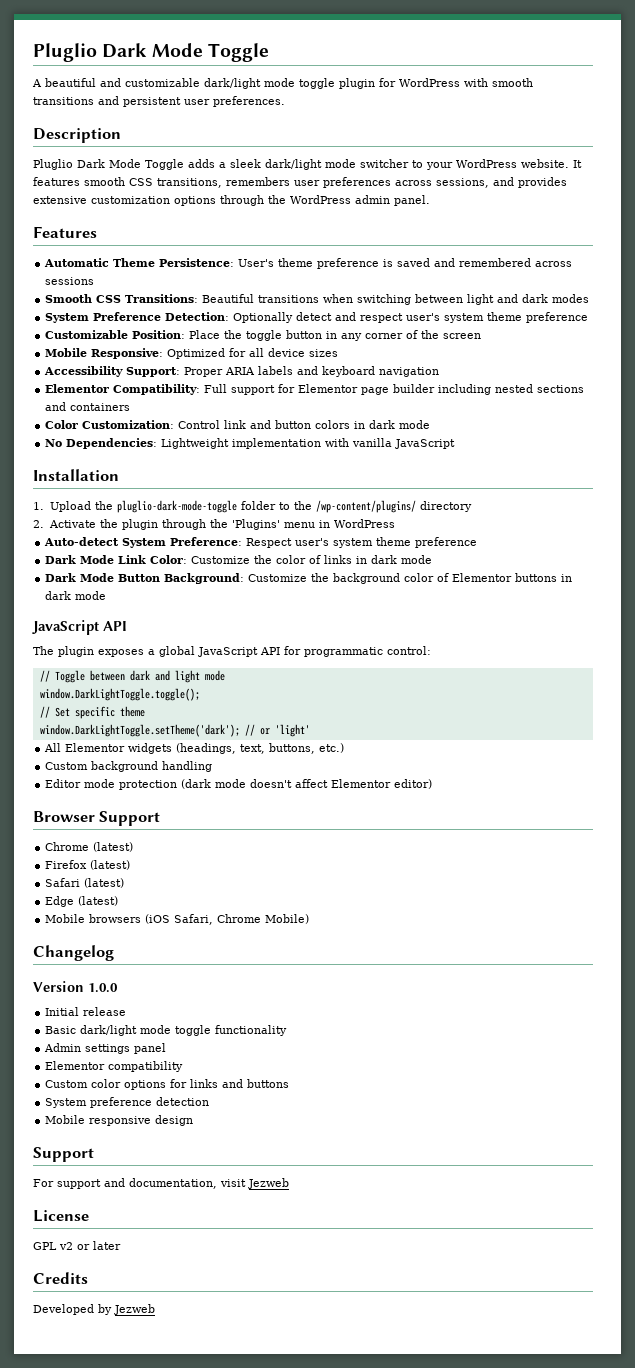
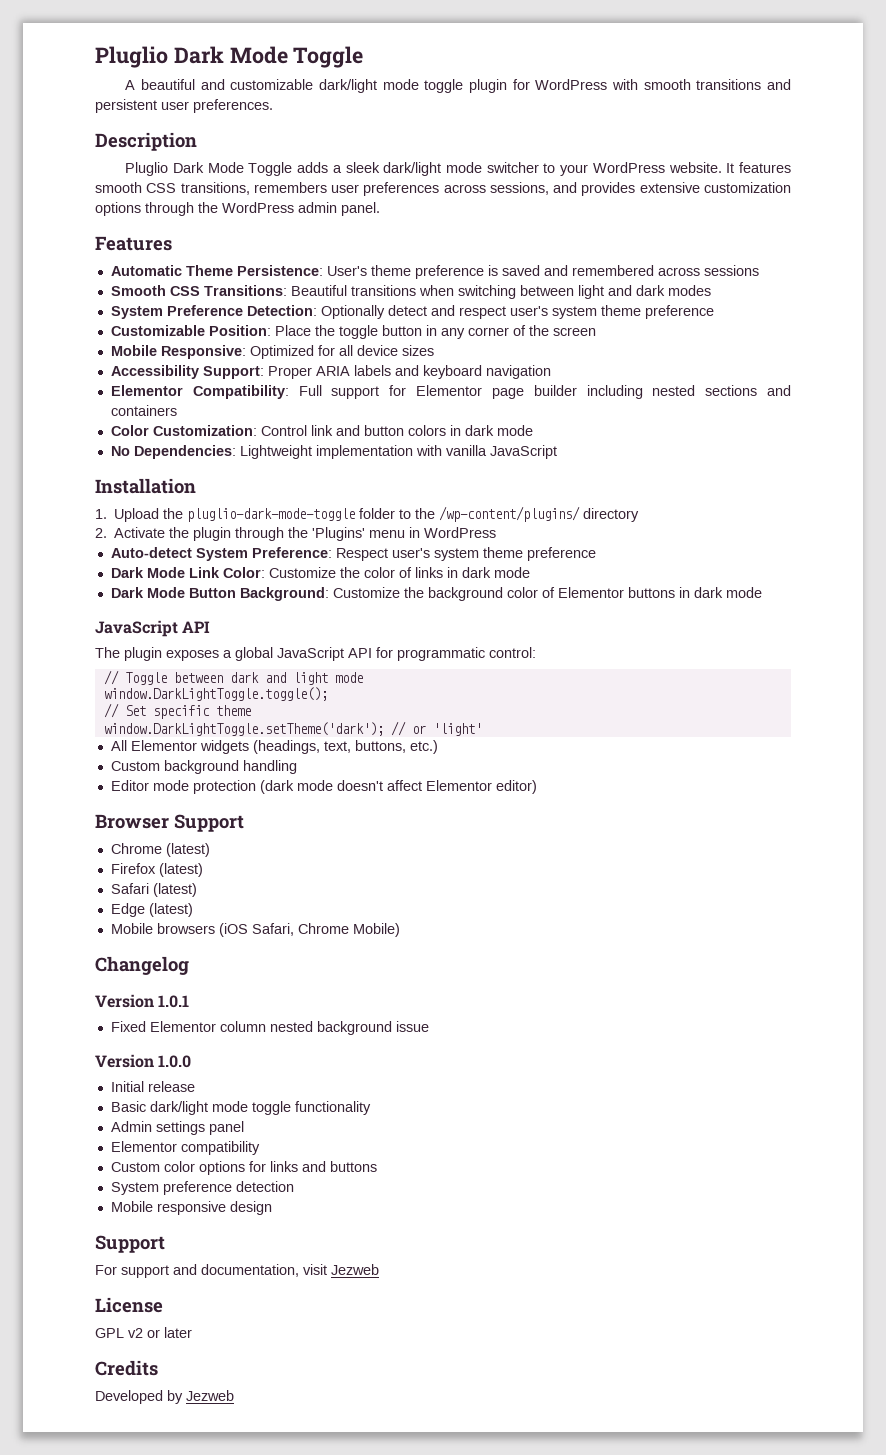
(114, 953) none -> [95,994,190,1008] [110,1021,429,1035] // Version 1.0.1 // Fixed Elementor column nested background issue

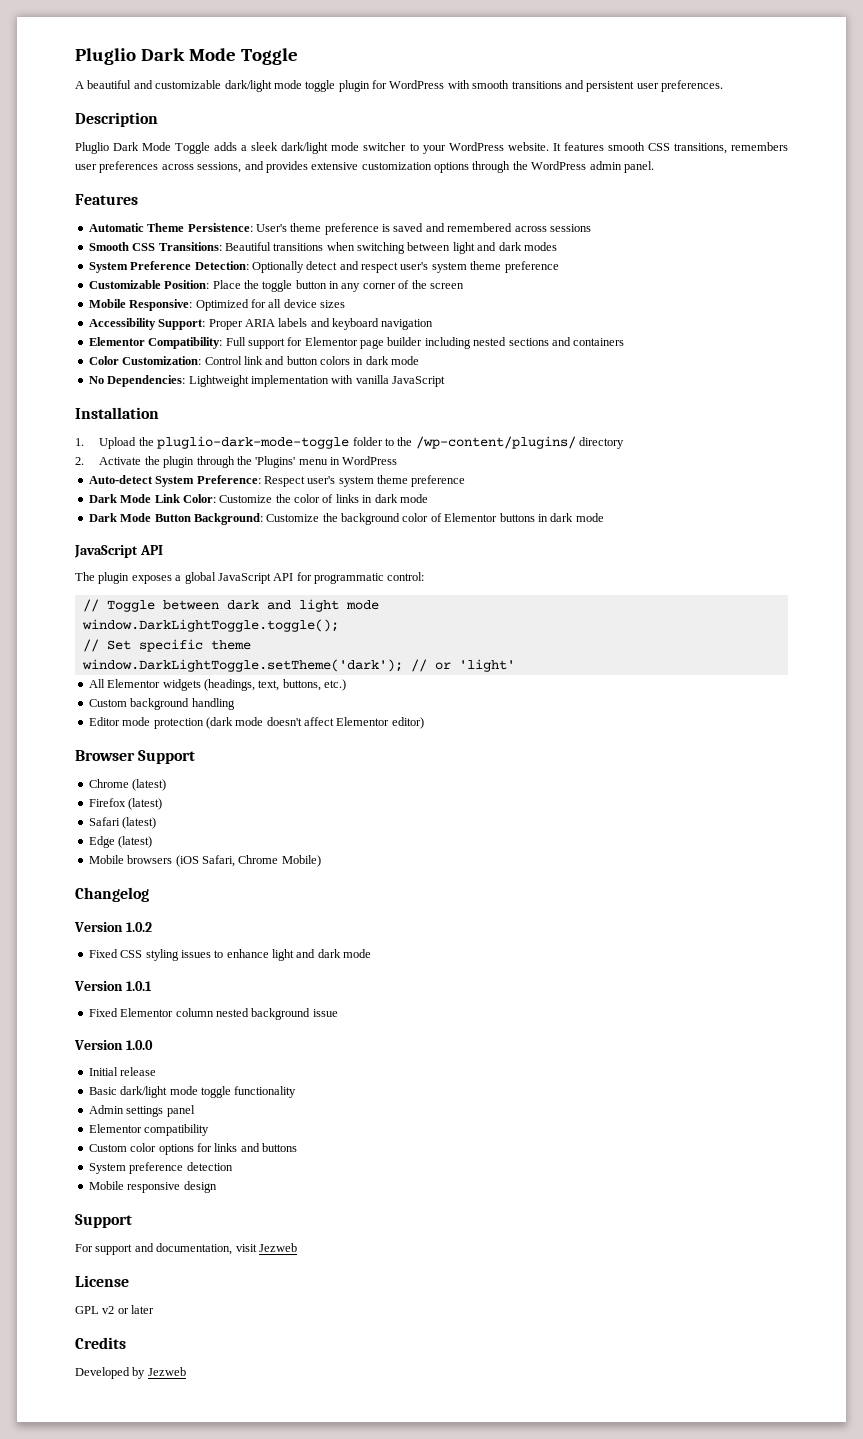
(189, 965) none -> [74,922,152,932] [88,949,372,961] // Version 1.0.2 // Fixed CSS styling issues to enhance light and dark mode

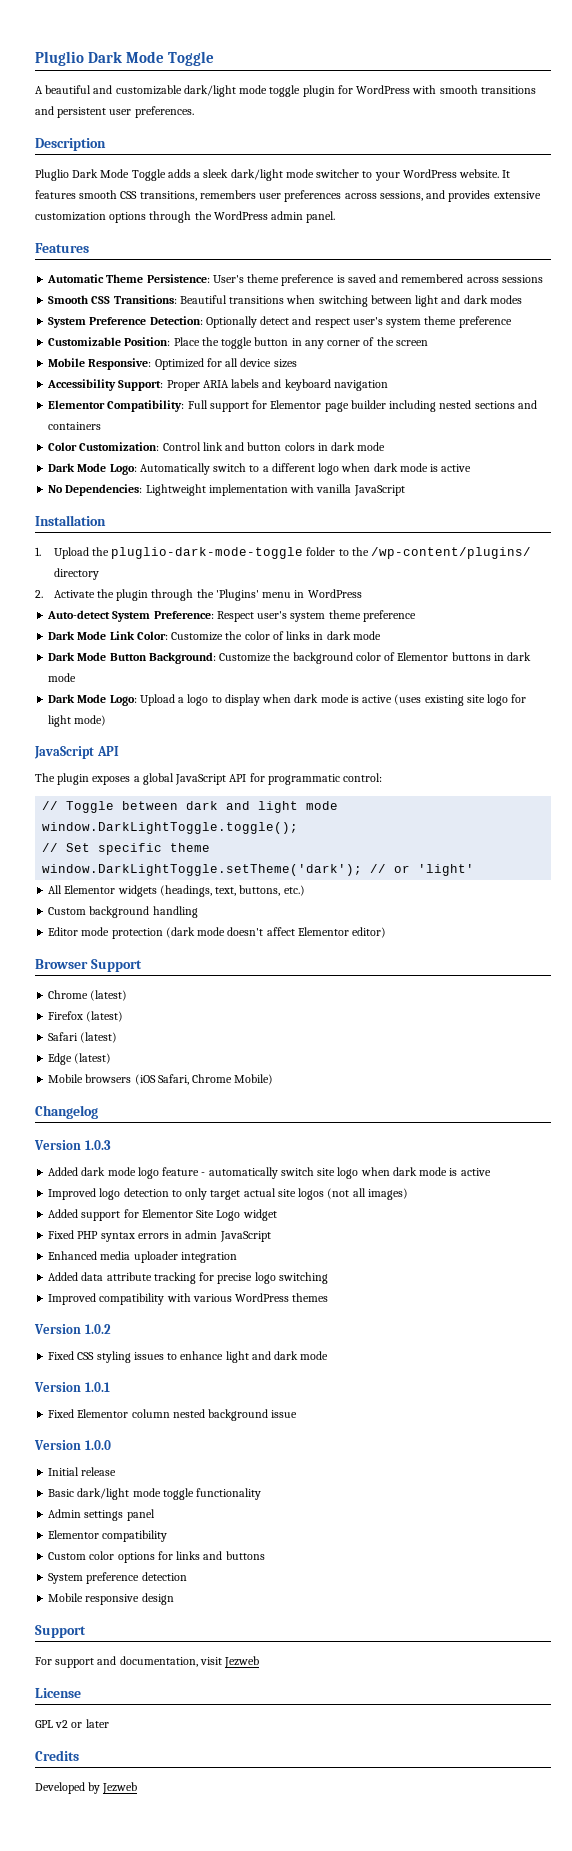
(420, 360) none -> [48,463,472,475] // Dark Mode Logo: Automatically switch to a different logo when dark mode is active
(604, 517) none -> [48,694,527,706] [48,715,107,727] // Dark Mode Logo: Upload a logo to display when dark mode is active (uses existing site logo for light mode)
(149, 894) none -> [34,1140,111,1150] [48,1167,491,1179] [48,1188,408,1200] [48,1209,277,1221] [48,1230,271,1242] [48,1251,237,1263] [48,1272,328,1284] [48,1293,329,1305] // Version 1.0.3 // Added dark mode logo feature - automatically switch site logo when dark mode is active // Improved logo detection to only target actual site logos (not all images) // Added support for Elementor Site Logo widget // Fixed PHP syntax errors in admin JavaScript // Enhanced media uploader integration // Added data attribute tracking for precise logo switching // Improved compatibility with various WordPress themes

